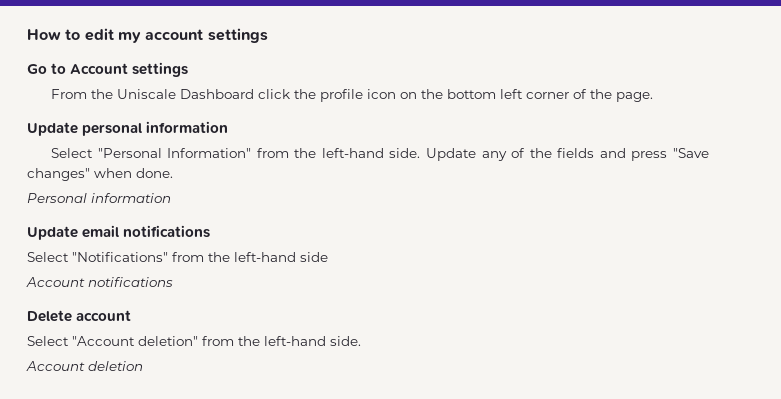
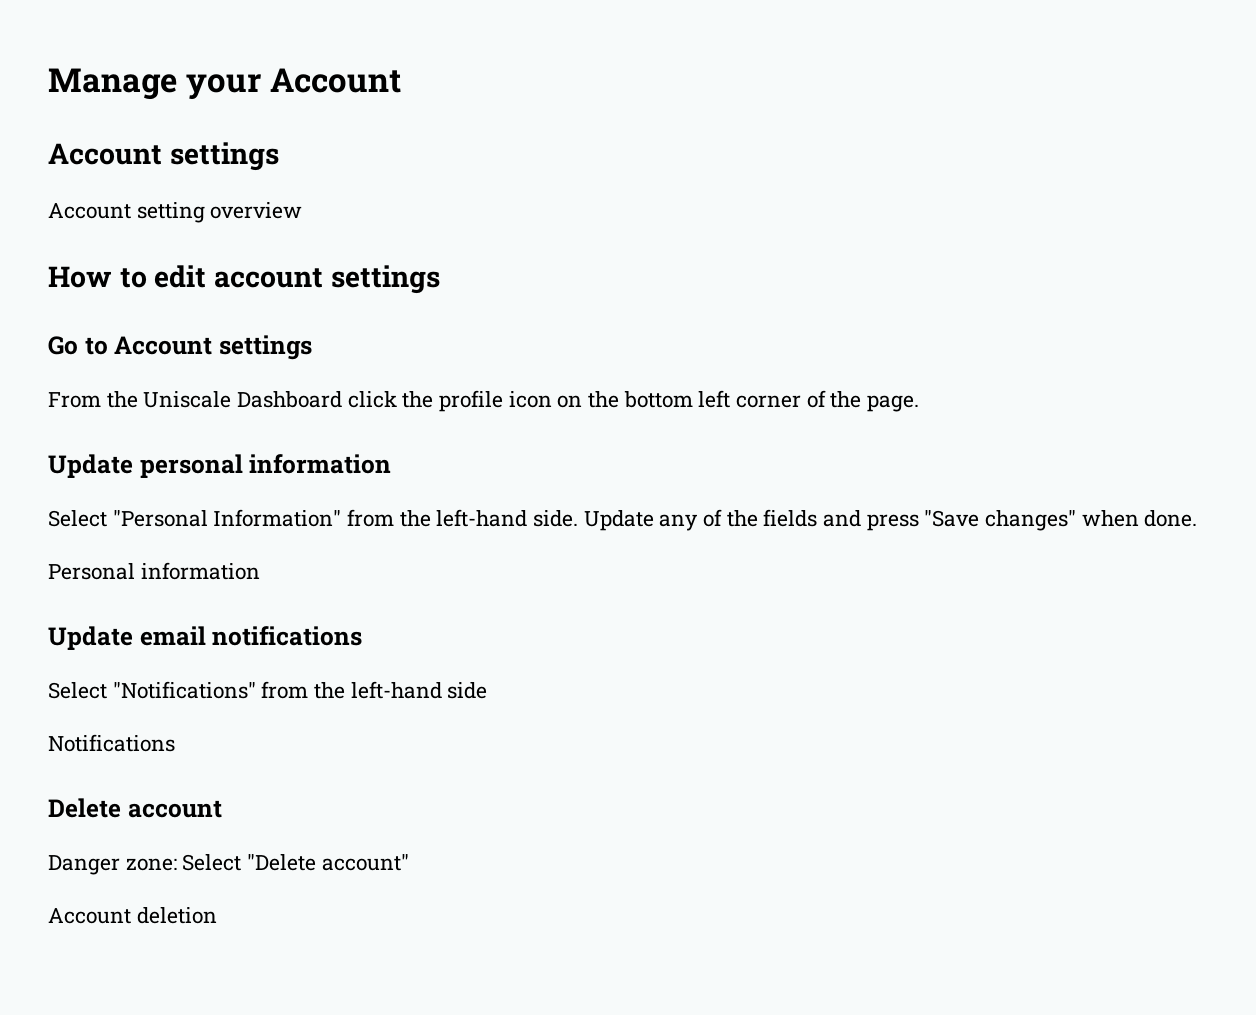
(27, 34) none -> [48,68,401,100] [48,142,279,171] [48,202,303,223] Manage your Account // Account settings // Account setting overview //
[117,32,141,43] my -> (207, 276) none
[26,277,173,287] Account notifications -> [48,734,175,752] Notifications
[27,336,361,346] Select "Account deletion" from the left-hand side. -> [48,854,409,875] Danger zone: Select "Delete account"

